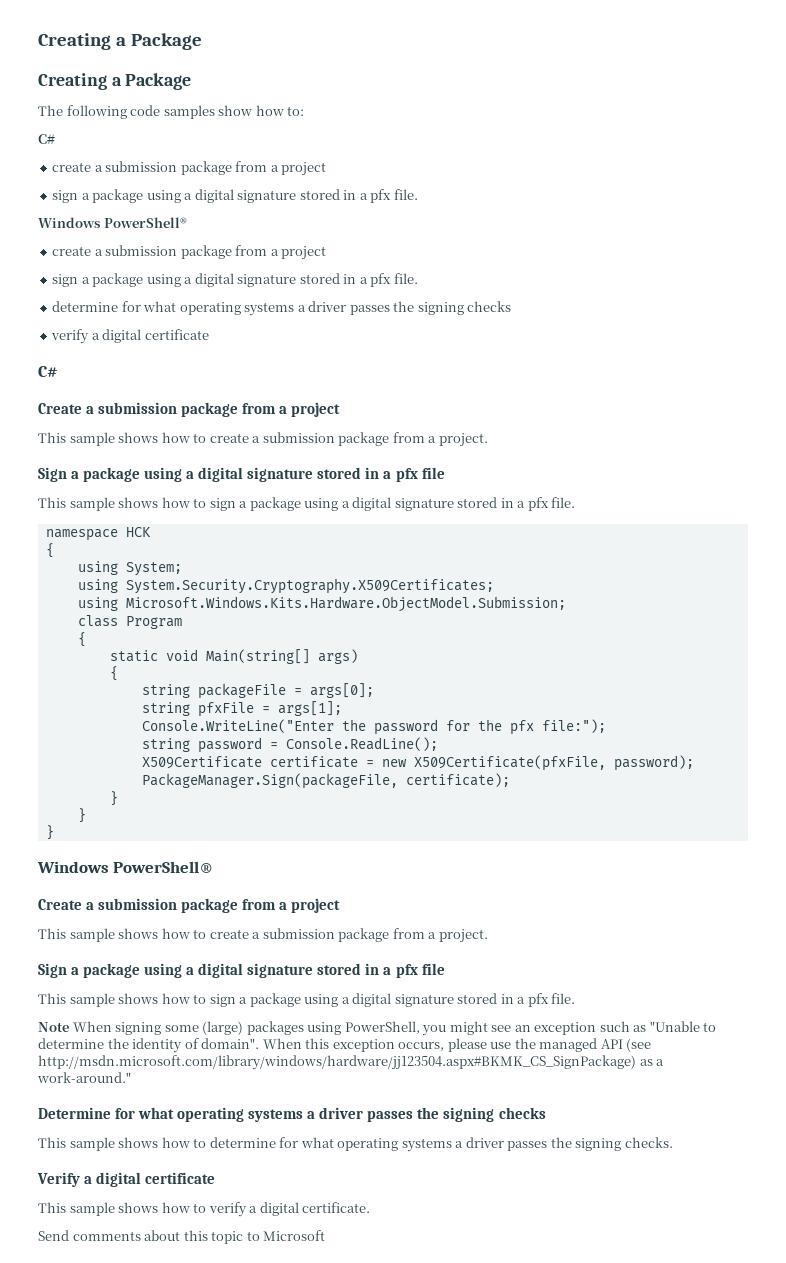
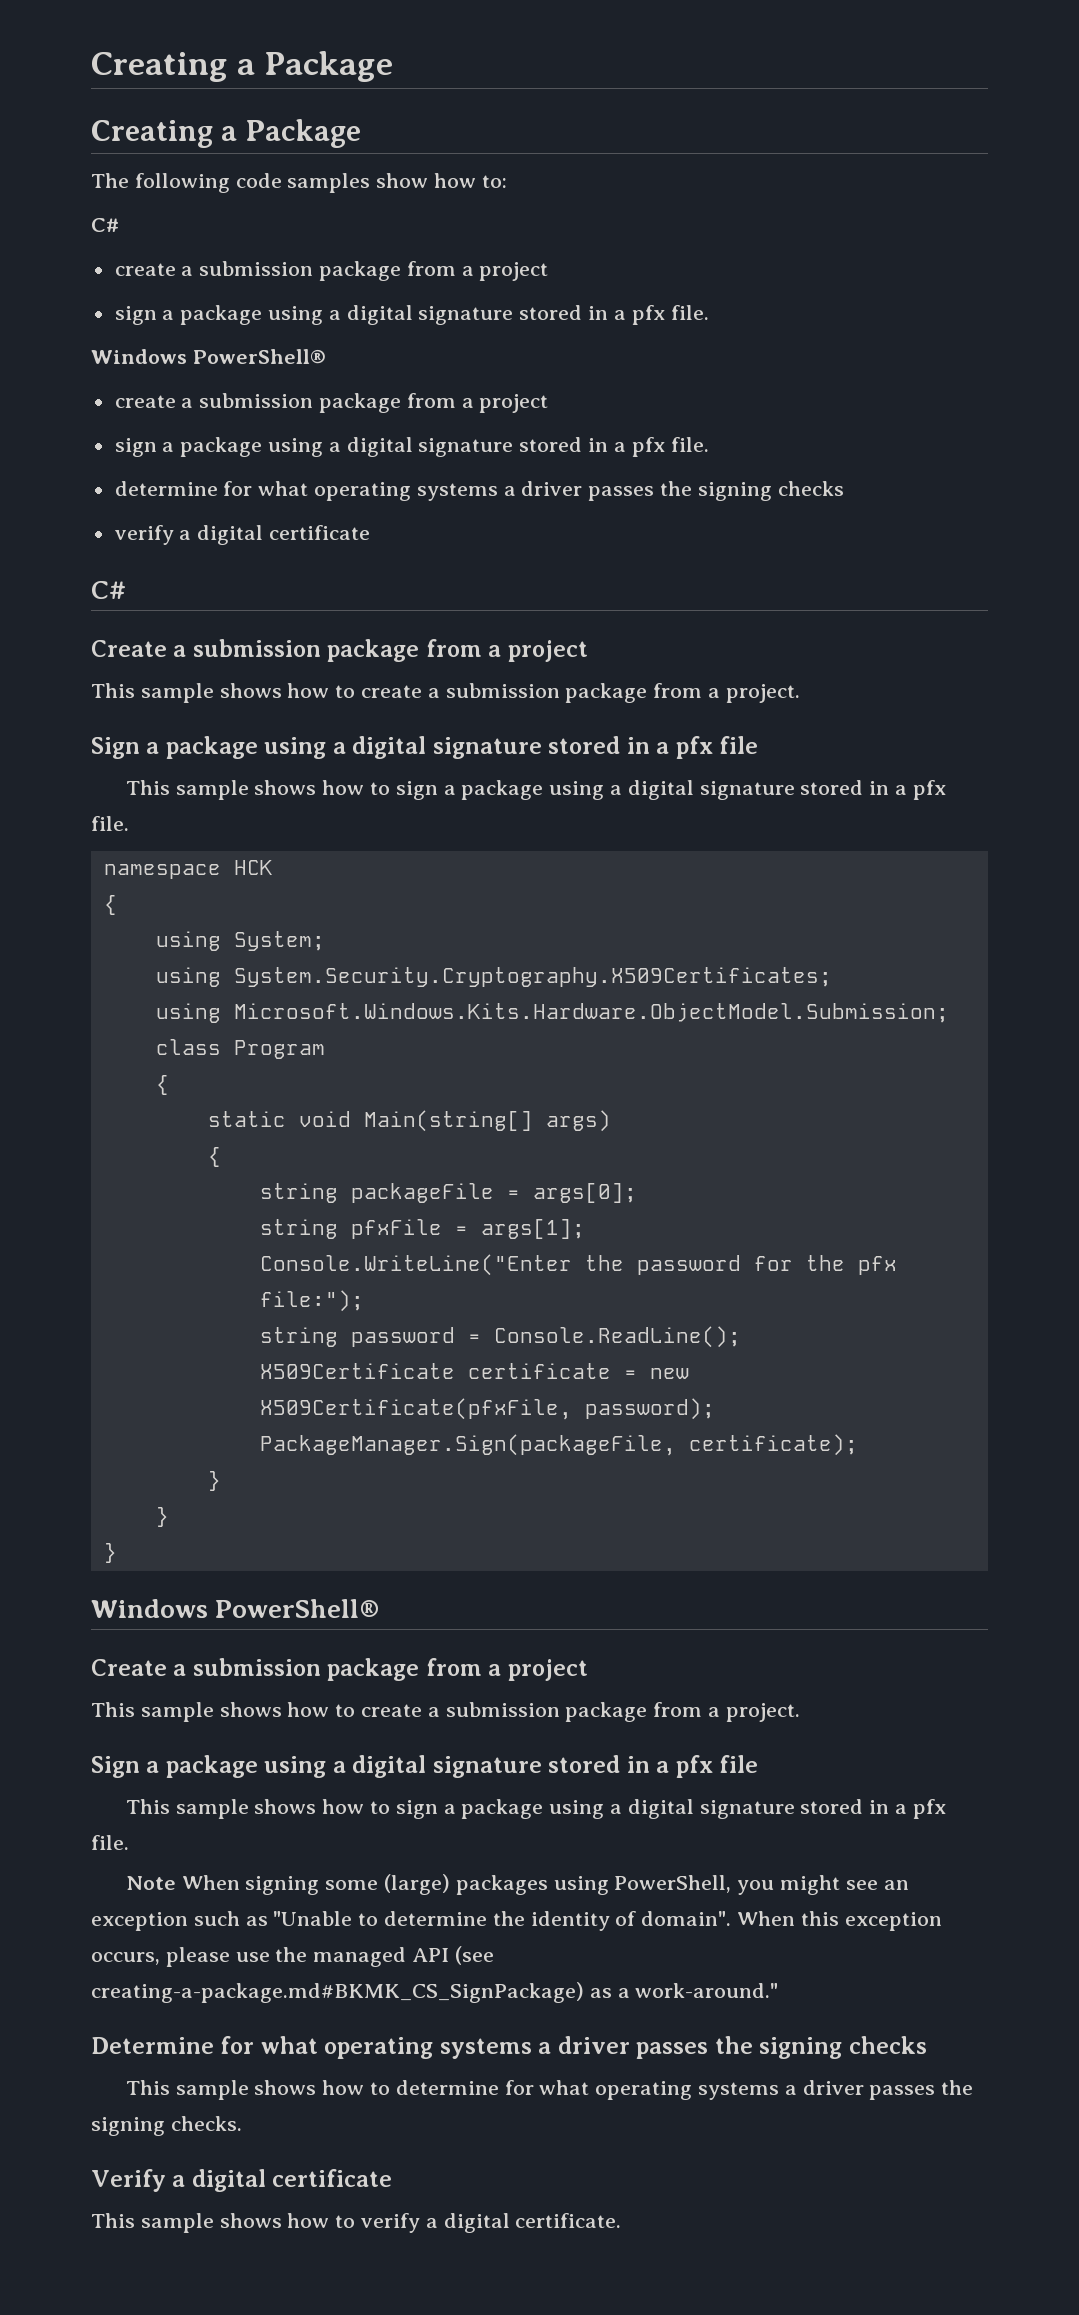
[38,1055,636,1070] http://msdn.microsoft.com/library/windows/hardware/jj123504.aspx#BKMK_CS_SignPackage) -> [91,1982,584,2003] creating-a-package.md#BKMK_CS_SignPackage)
[38,1230,326,1244] // Send comments about this topic to Microsoft -> (622, 2220) none

